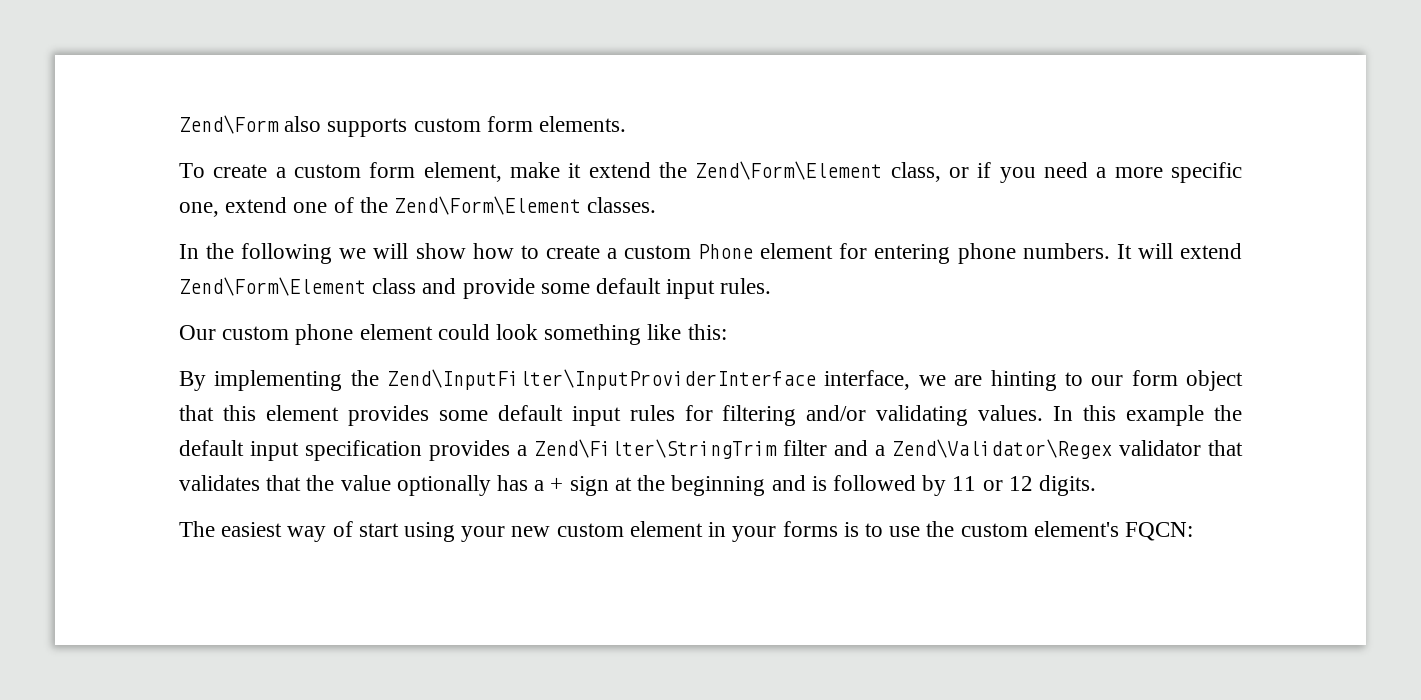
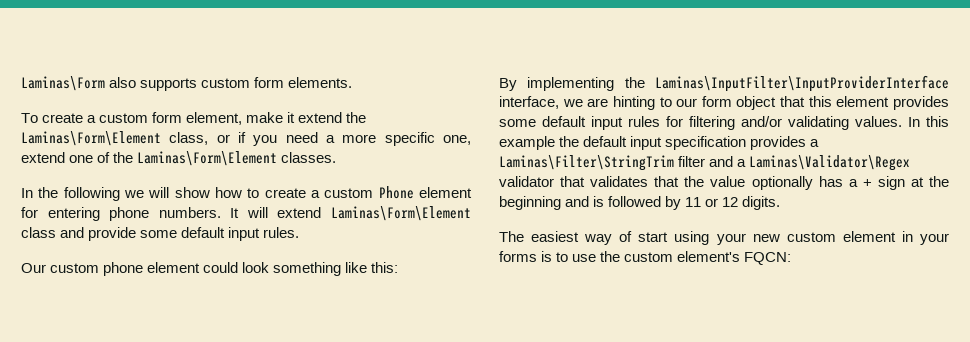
[179,115,279,134] Zend\Form -> [21,76,105,91] Laminas\Form
[695,161,883,180] Zend\Form\Element -> [21,131,161,146] Laminas\Form\Element
[394,196,582,215] Zend\Form\Element -> [137,151,278,166] Laminas\Form\Element
[179,277,366,296] Zend\Form\Element -> [330,206,471,221] Laminas\Form\Element
[387,369,817,390] Zend\InputFilter\InputProviderInterface -> [655,75,949,92] Laminas\InputFilter\InputProviderInterface
[534,439,777,459] Zend\Filter\StringTrim -> [499,155,674,171] Laminas\Filter\StringTrim
[892,439,1112,459] Zend\Validator\Regex -> [749,155,911,171] Laminas\Validator\Regex

